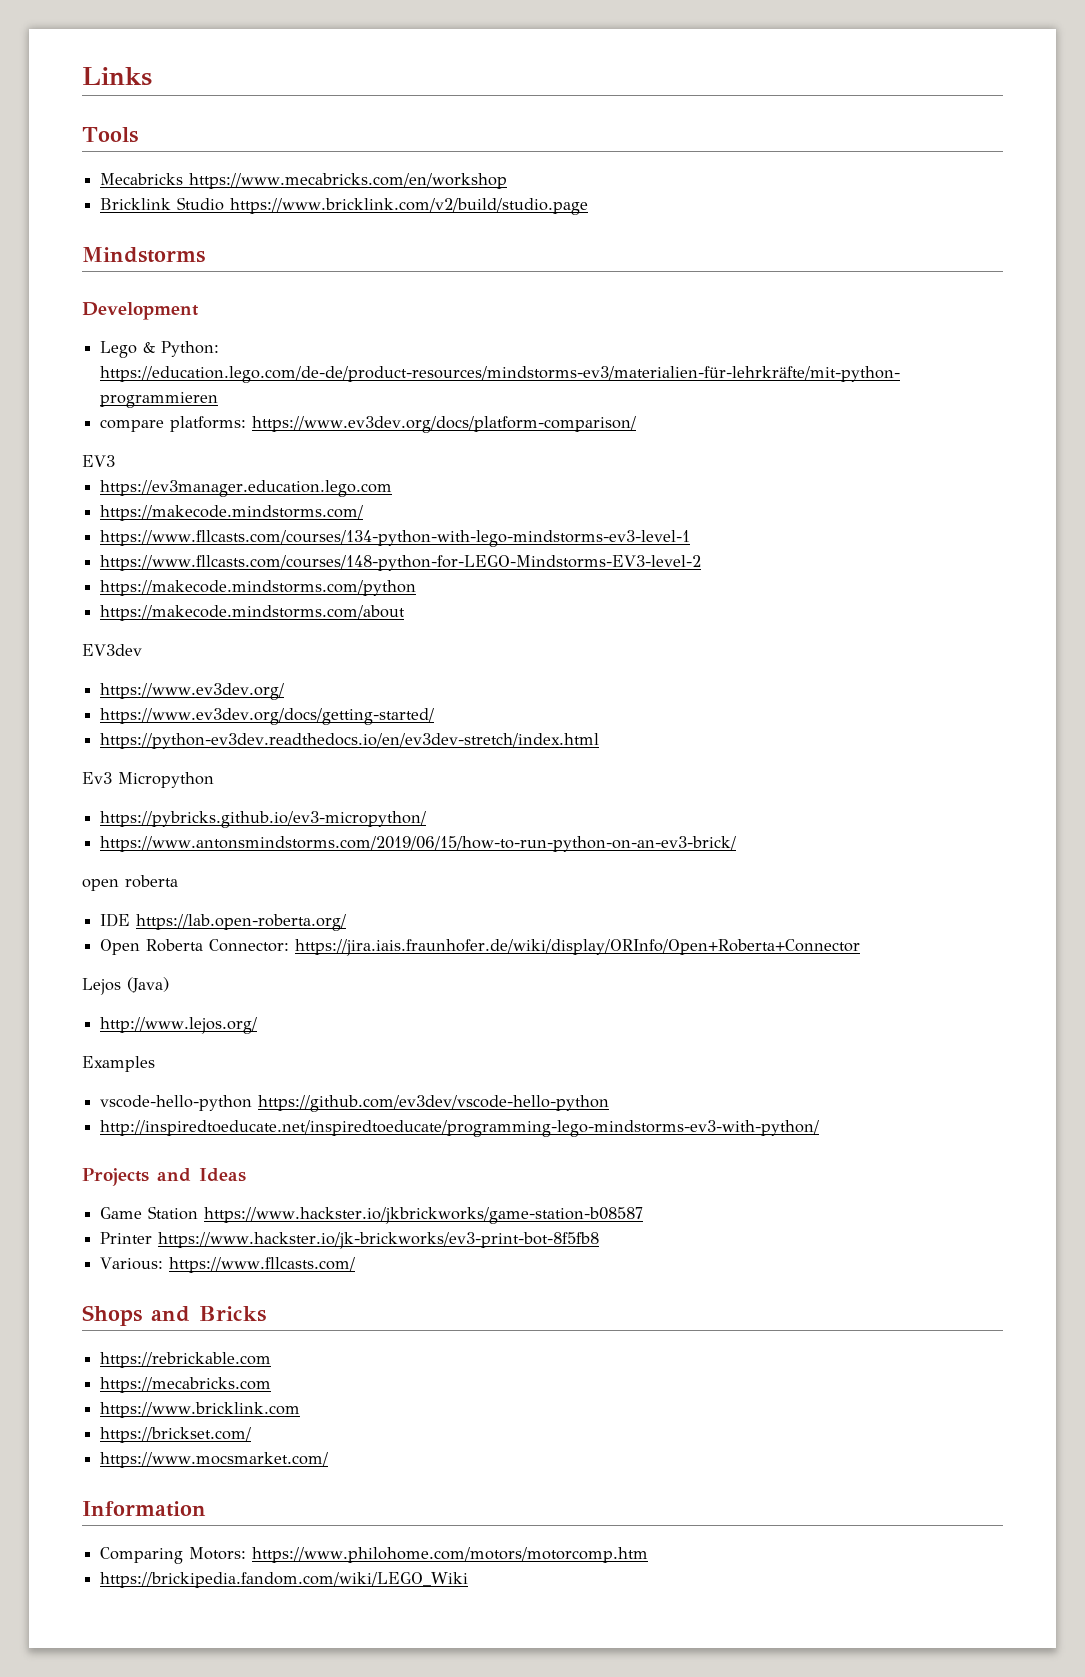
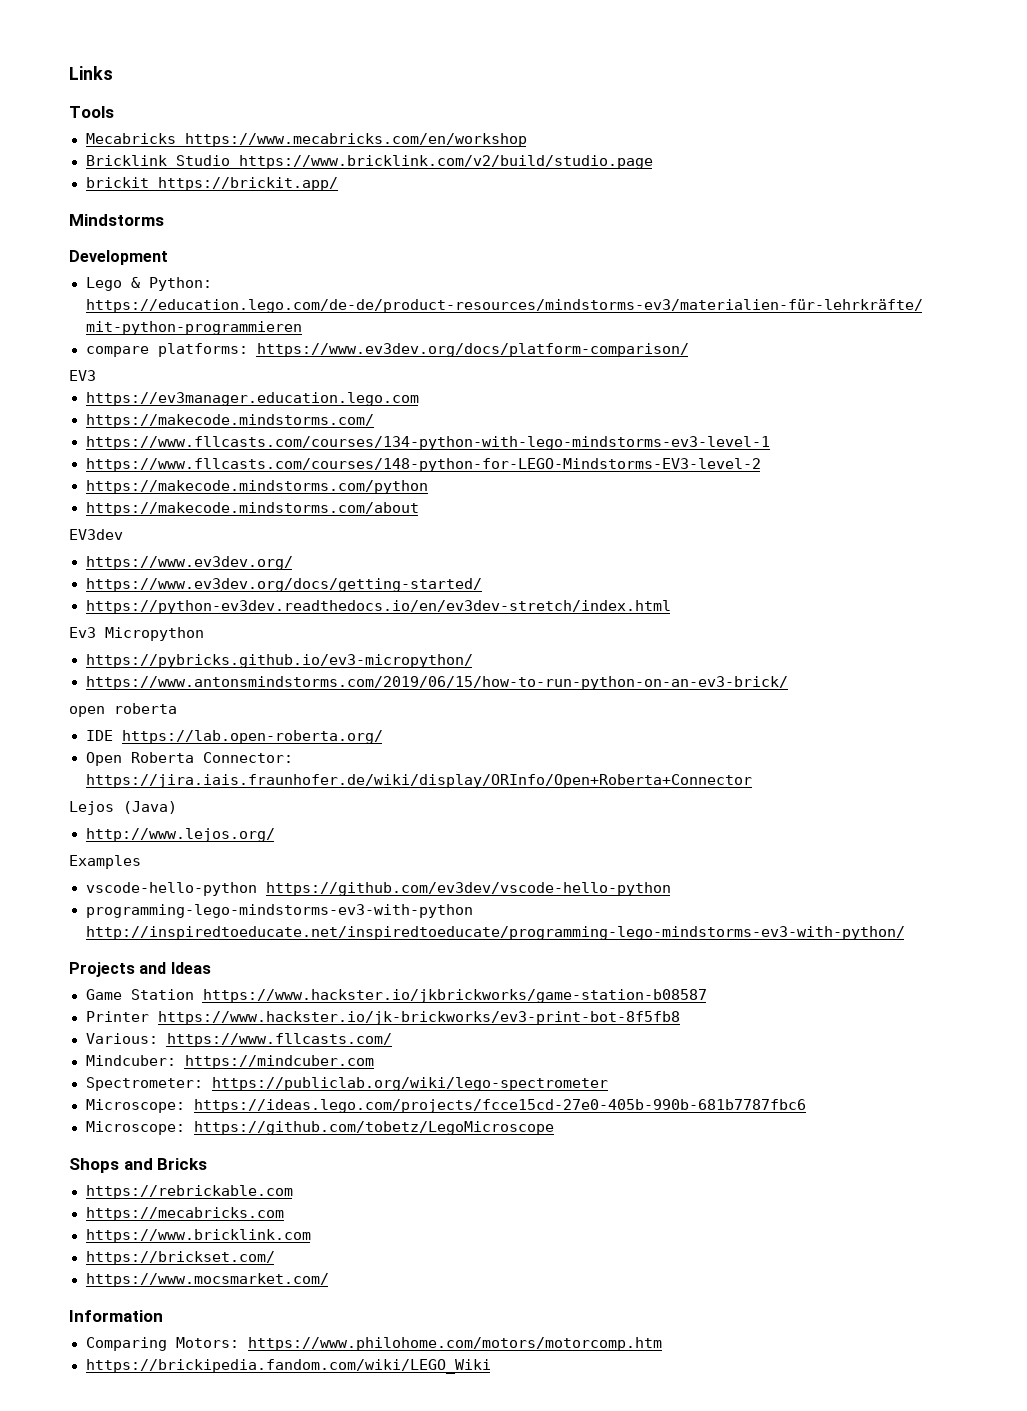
(589, 206) none -> [85,177,338,191] // brickit https://brickit.app/
(610, 1103) none -> [85,904,473,918] programming-lego-mindstorms-ev3-with-python
(356, 1265) none -> [85,1055,374,1069] [85,1077,608,1091] [85,1099,806,1113] [85,1121,554,1135] // Mindcuber: https://mindcuber.com // Spectrometer: https://publiclab.org/wiki/lego-spectrometer // Microscope: https://ideas.lego.com/projects/fcce15cd-27e0-405b-990b-681b7787fbc6 // Microscope: https://github.com/tobetz/LegoMicroscope

